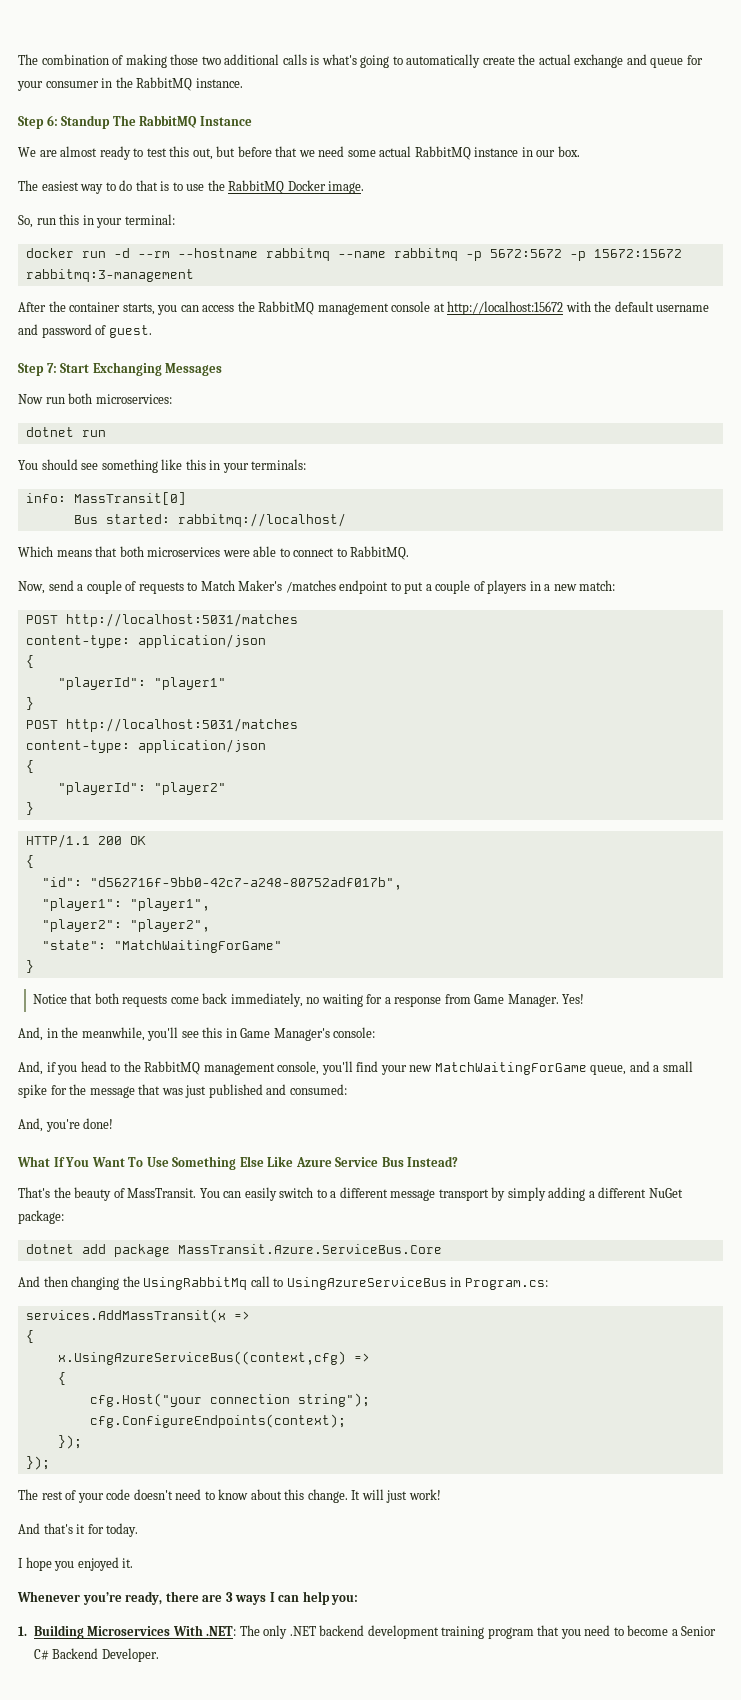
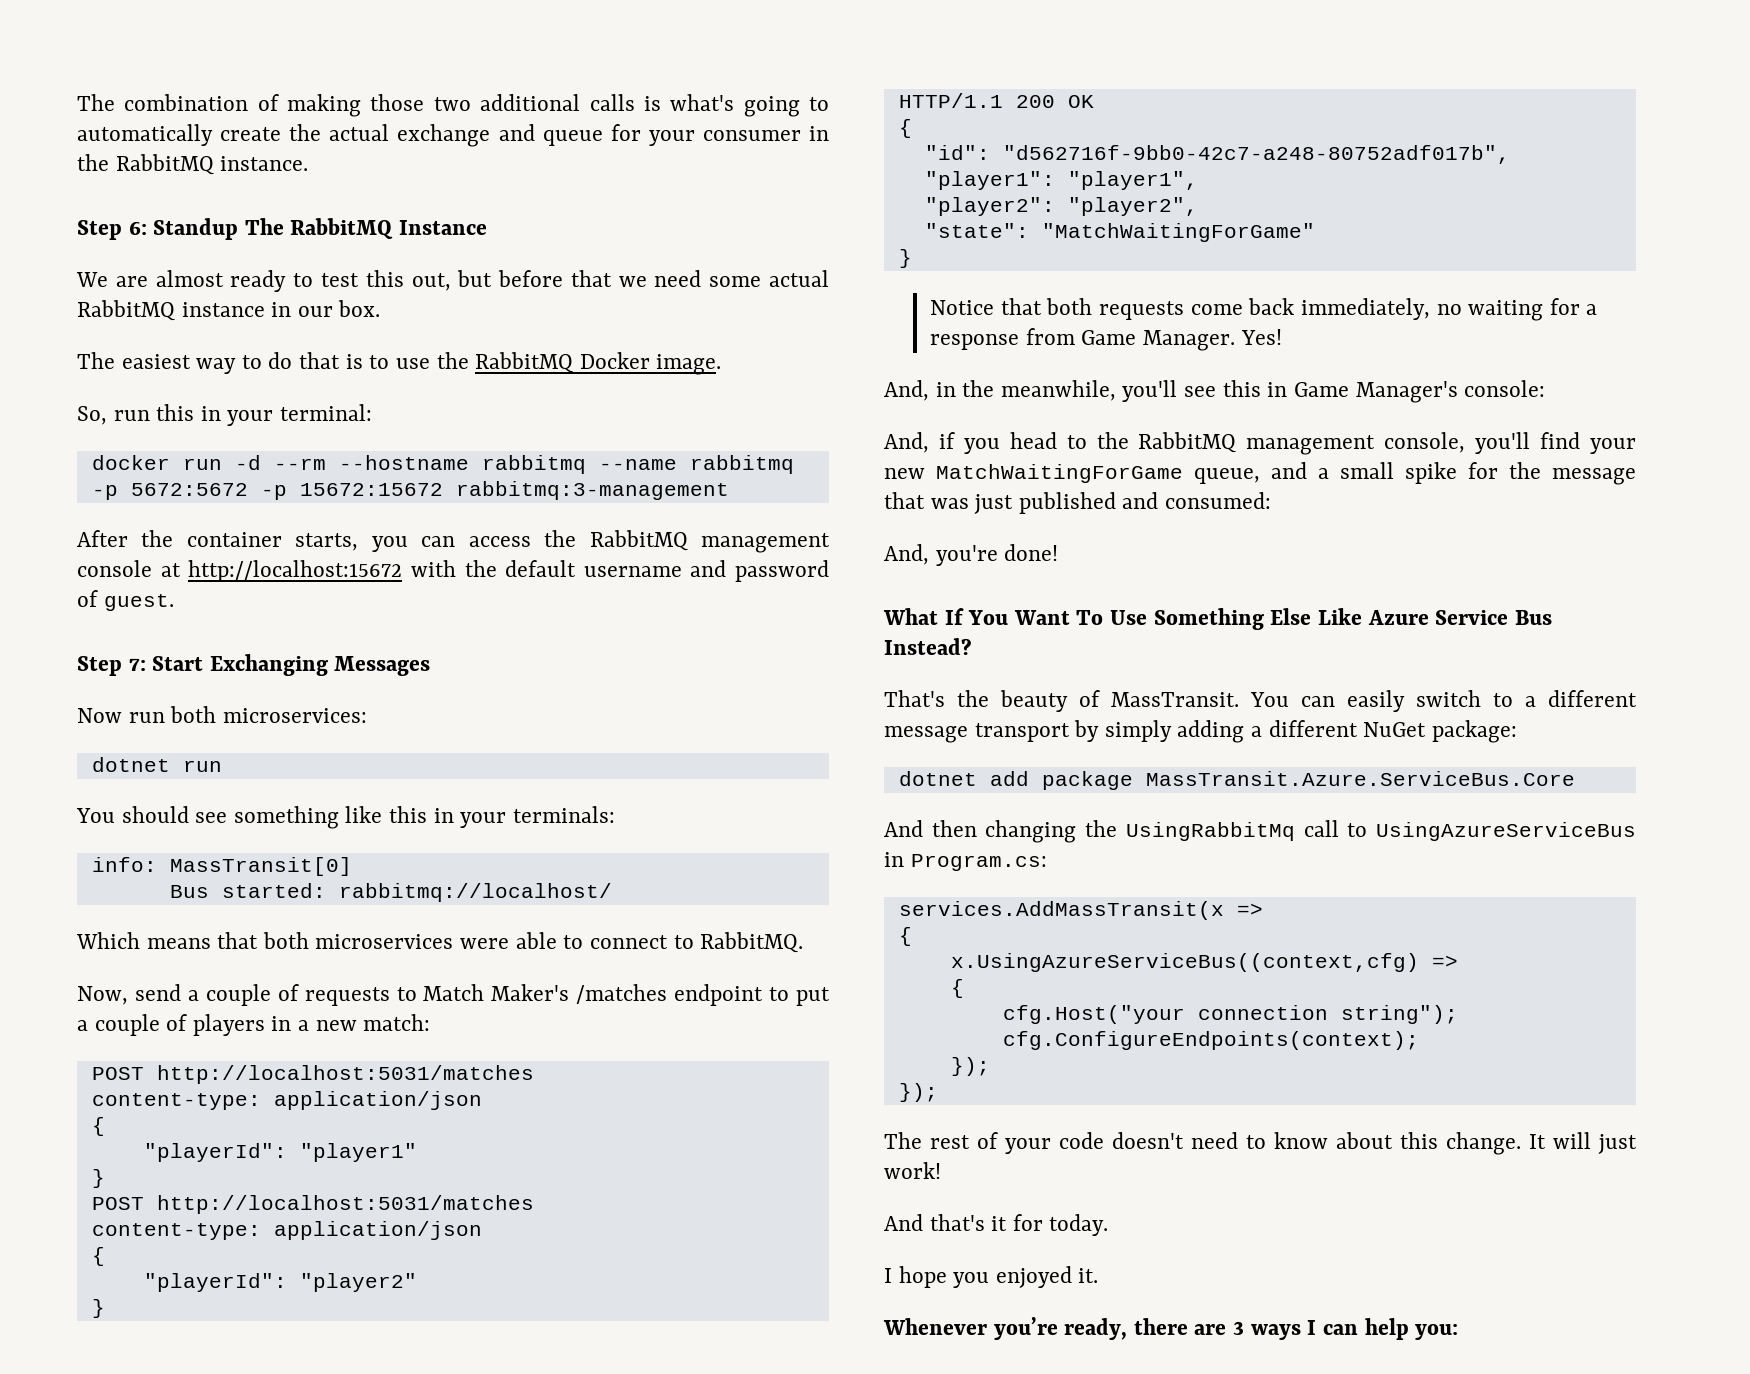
[18,1625,717,1639] [33,1648,159,1662] // 1. Building Microservices With .NET: The only .NET backend development training program that you need to become a Senior C# Backend Developer. -> (1459, 1332) none

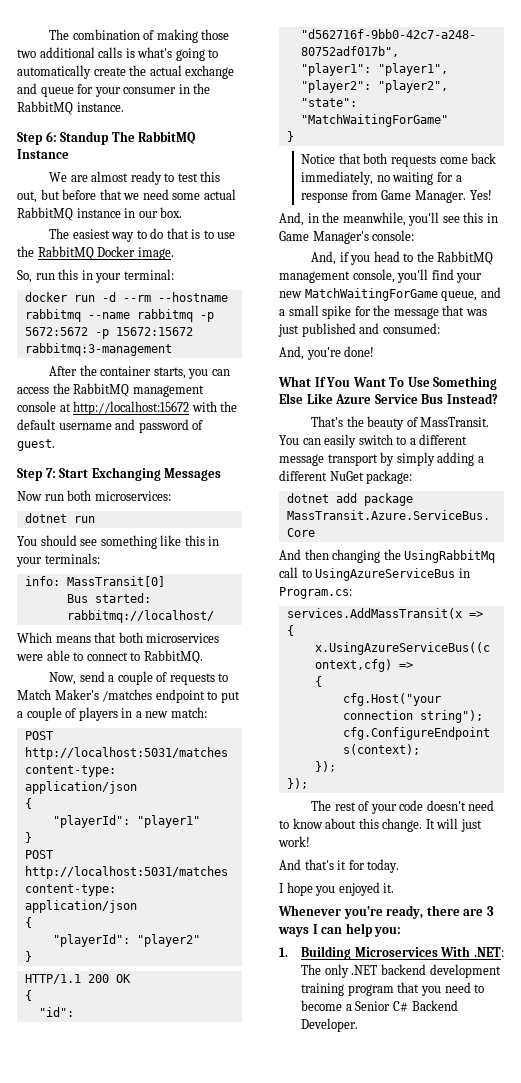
(1459, 1332) none -> [279,946,504,960] [301,964,501,978] [301,982,485,996] [301,1000,458,1012] [301,1018,359,1032] // 1. Building Microservices With .NET: The only .NET backend development training program that you need to become a Senior C# Backend Developer.

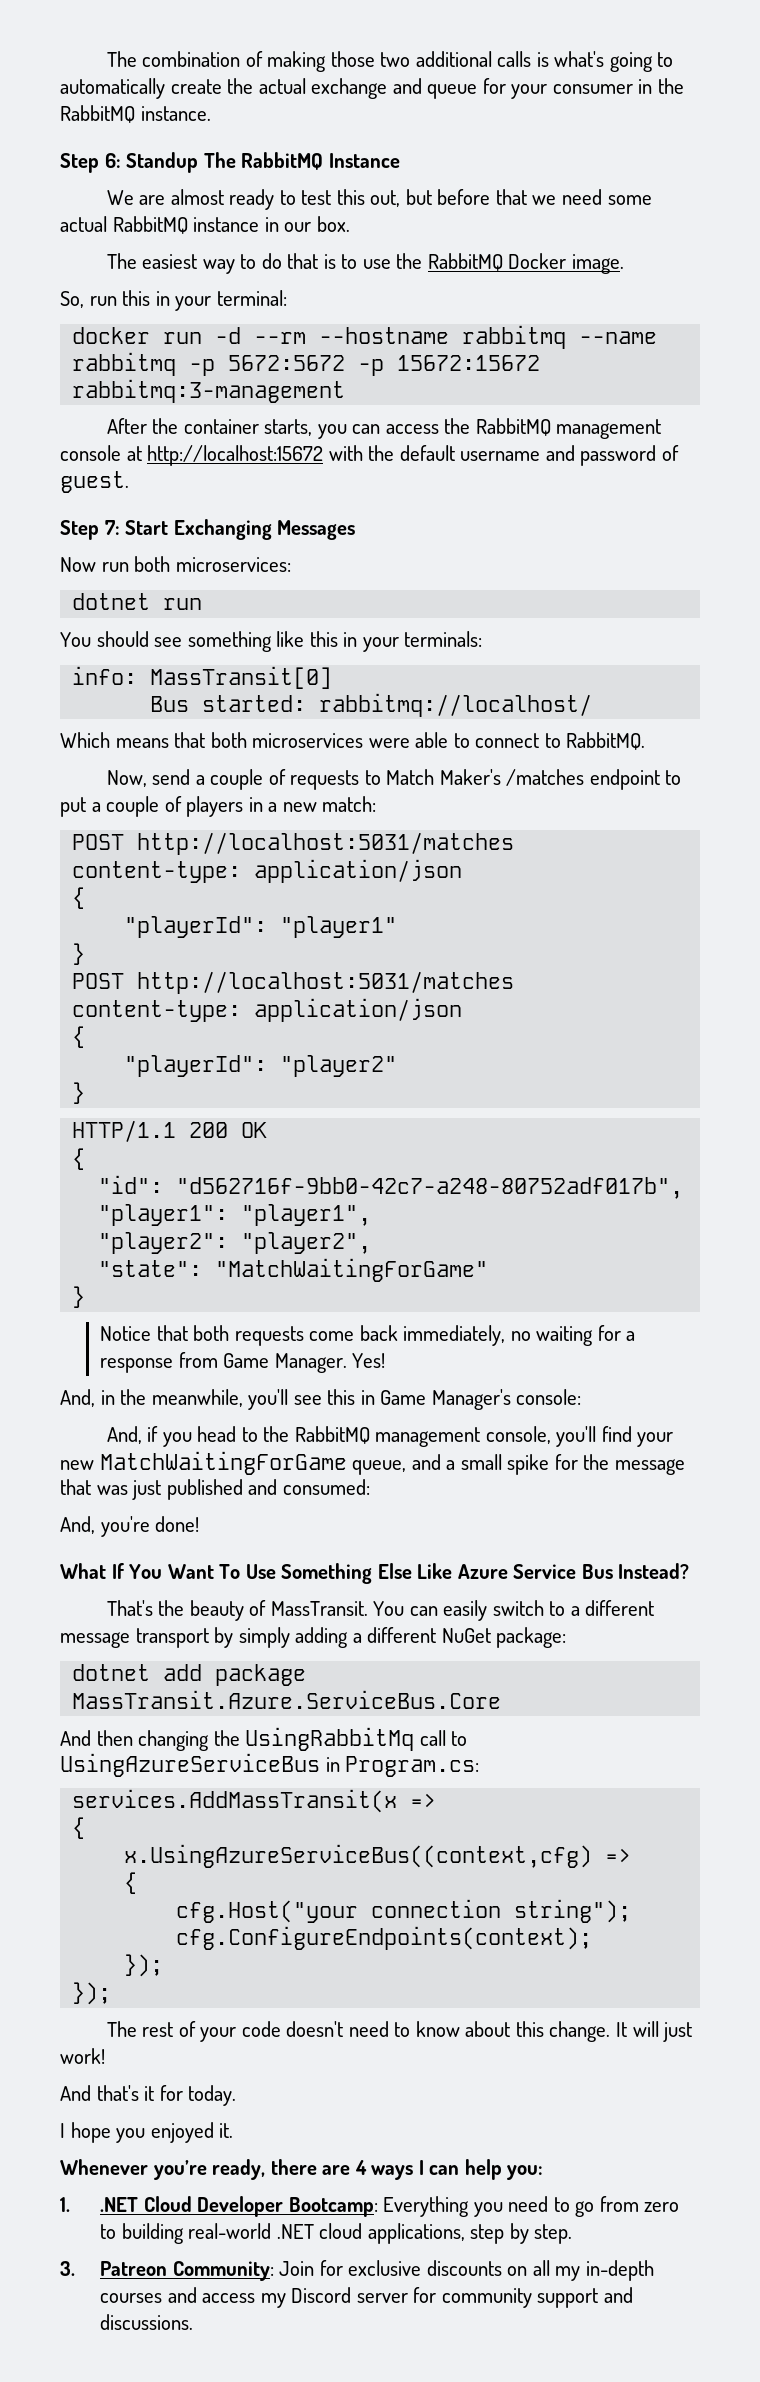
[486,906,494,916] 3 -> [354,2160,367,2175] 4
[301,946,504,960] [301,964,501,978] [301,982,485,996] [301,1000,458,1012] [301,1018,359,1032] Building Microservices With .NET: The only .NET backend development training program that you need to become a Senior C# Backend Developer. -> [99,2196,680,2217] [99,2223,573,2244] [60,2260,654,2281] [99,2287,633,2308] [99,2314,193,2330] .NET Cloud Developer Bootcamp: Everything you need to go from zero to building real-world .NET cloud applications, step by step. // 3. Patreon Community: Join for exclusive discounts on all my in-depth courses and access my Discord server for community support and discussions.

